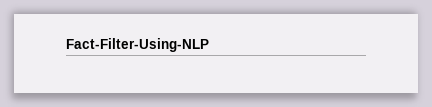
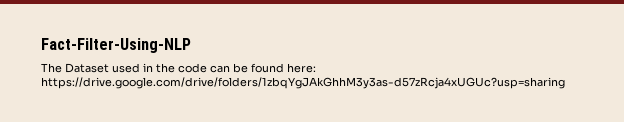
(209, 45) none -> [41,63,316,73] [41,77,565,89] // The Dataset used in the code can be found here: https://drive.google.com/drive/folders/1zbqYgJAkGhhM3y3as-d57zRcja4xUGUc?usp=sharing

